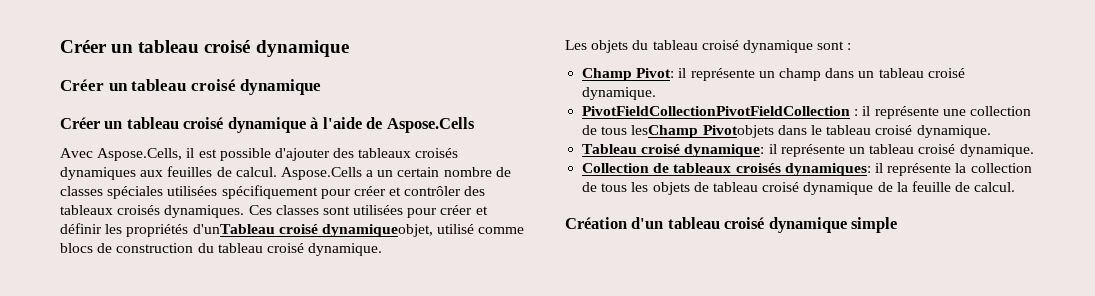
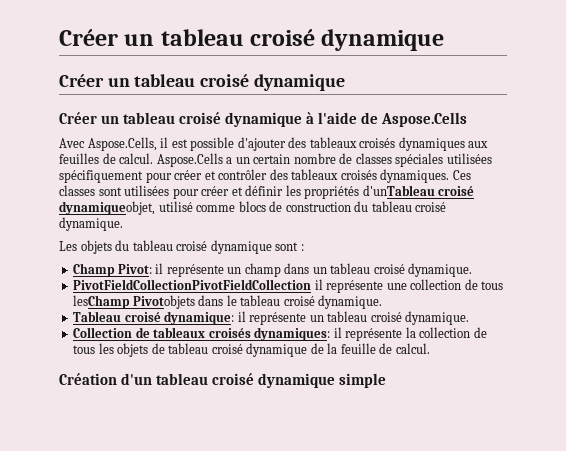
[854,109,859,116] : -> (312, 284) none

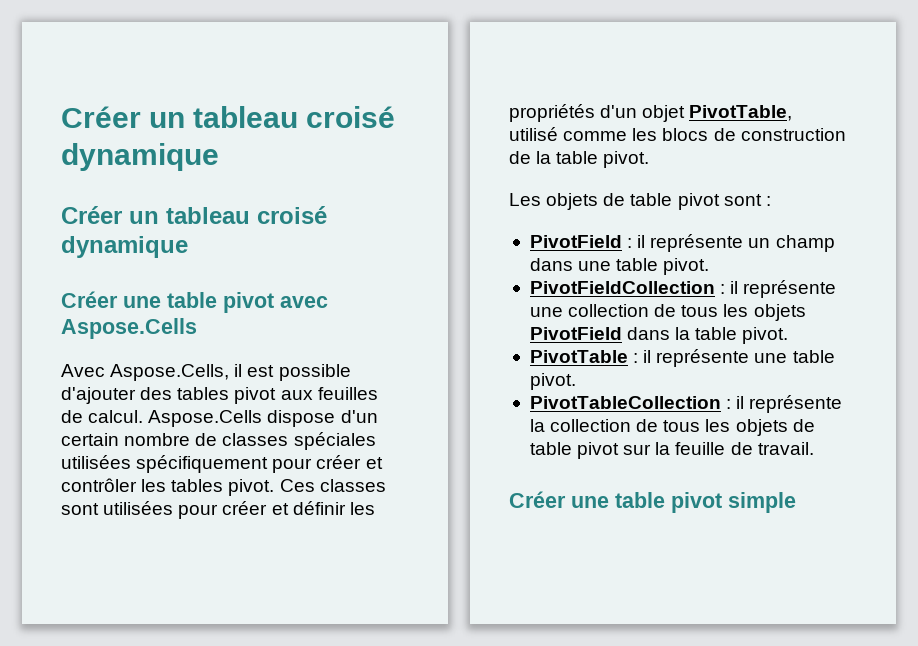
[101,112,379,127] un tableau croisé dynamique à l'aide de -> [123,292,328,313] une table pivot avec
[309,137,465,151] tableaux croisés dynamiques -> [177,387,277,404] tables pivot
[226,157,250,164] a un -> [267,410,378,427] dispose d'un
[269,169,450,183] des tableaux croisés dynamiques. -> [141,479,275,496] les tables pivot.
[362,185,475,196] [59,201,155,215] d'unTableau croisé dynamiqueobjet, -> [600,105,793,122] d'un objet PivotTable,
(236, 208) none -> [632,128,658,141] les
[354,201,447,212] [59,217,123,231] [59,240,272,254] du tableau croisé dynamique. // Les objets du tableau croisé dynamique -> [509,151,650,168] [509,193,720,210] de la table pivot. // Les objets de table pivot
[73,263,152,277] Champ Pivot: -> [529,235,633,248] PivotField :
[312,263,473,277] [73,279,312,290] un tableau croisé dynamique. // PivotFieldCollectionPivotFieldCollection -> [578,258,710,275] [529,281,726,294] une table pivot. // PivotFieldCollection :
[73,295,383,309] [73,311,470,325] [73,327,331,341] lesChamp Pivotobjets dans le tableau croisé dynamique. // Tableau croisé dynamique: il représente un tableau croisé dynamique. // Collection de tableaux croisés dynamiques: -> [723,304,806,321] [529,327,789,344] [529,349,835,367] [529,373,576,390] [529,396,732,409] les objets PivotField dans la table pivot. // PivotTable : il représente une table pivot. // PivotTableCollection :
[168,343,430,357] [59,373,336,388] tableau croisé dynamique de la feuille de calcul. // Création d'un tableau croisé dynamique -> [529,442,814,459] [509,491,722,513] table pivot sur la feuille de travail. // Créer une table pivot

